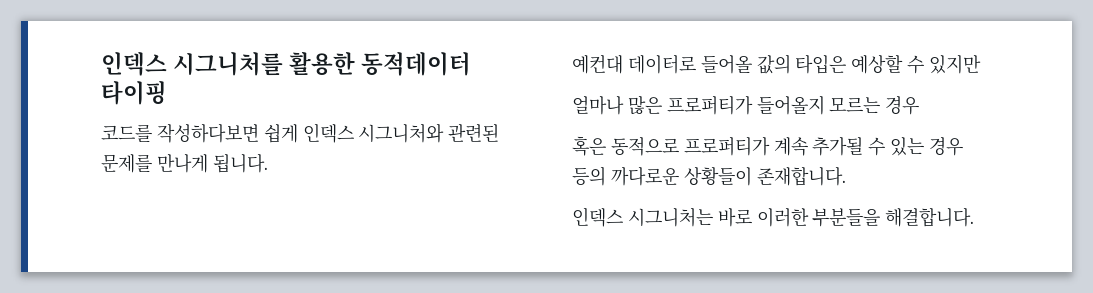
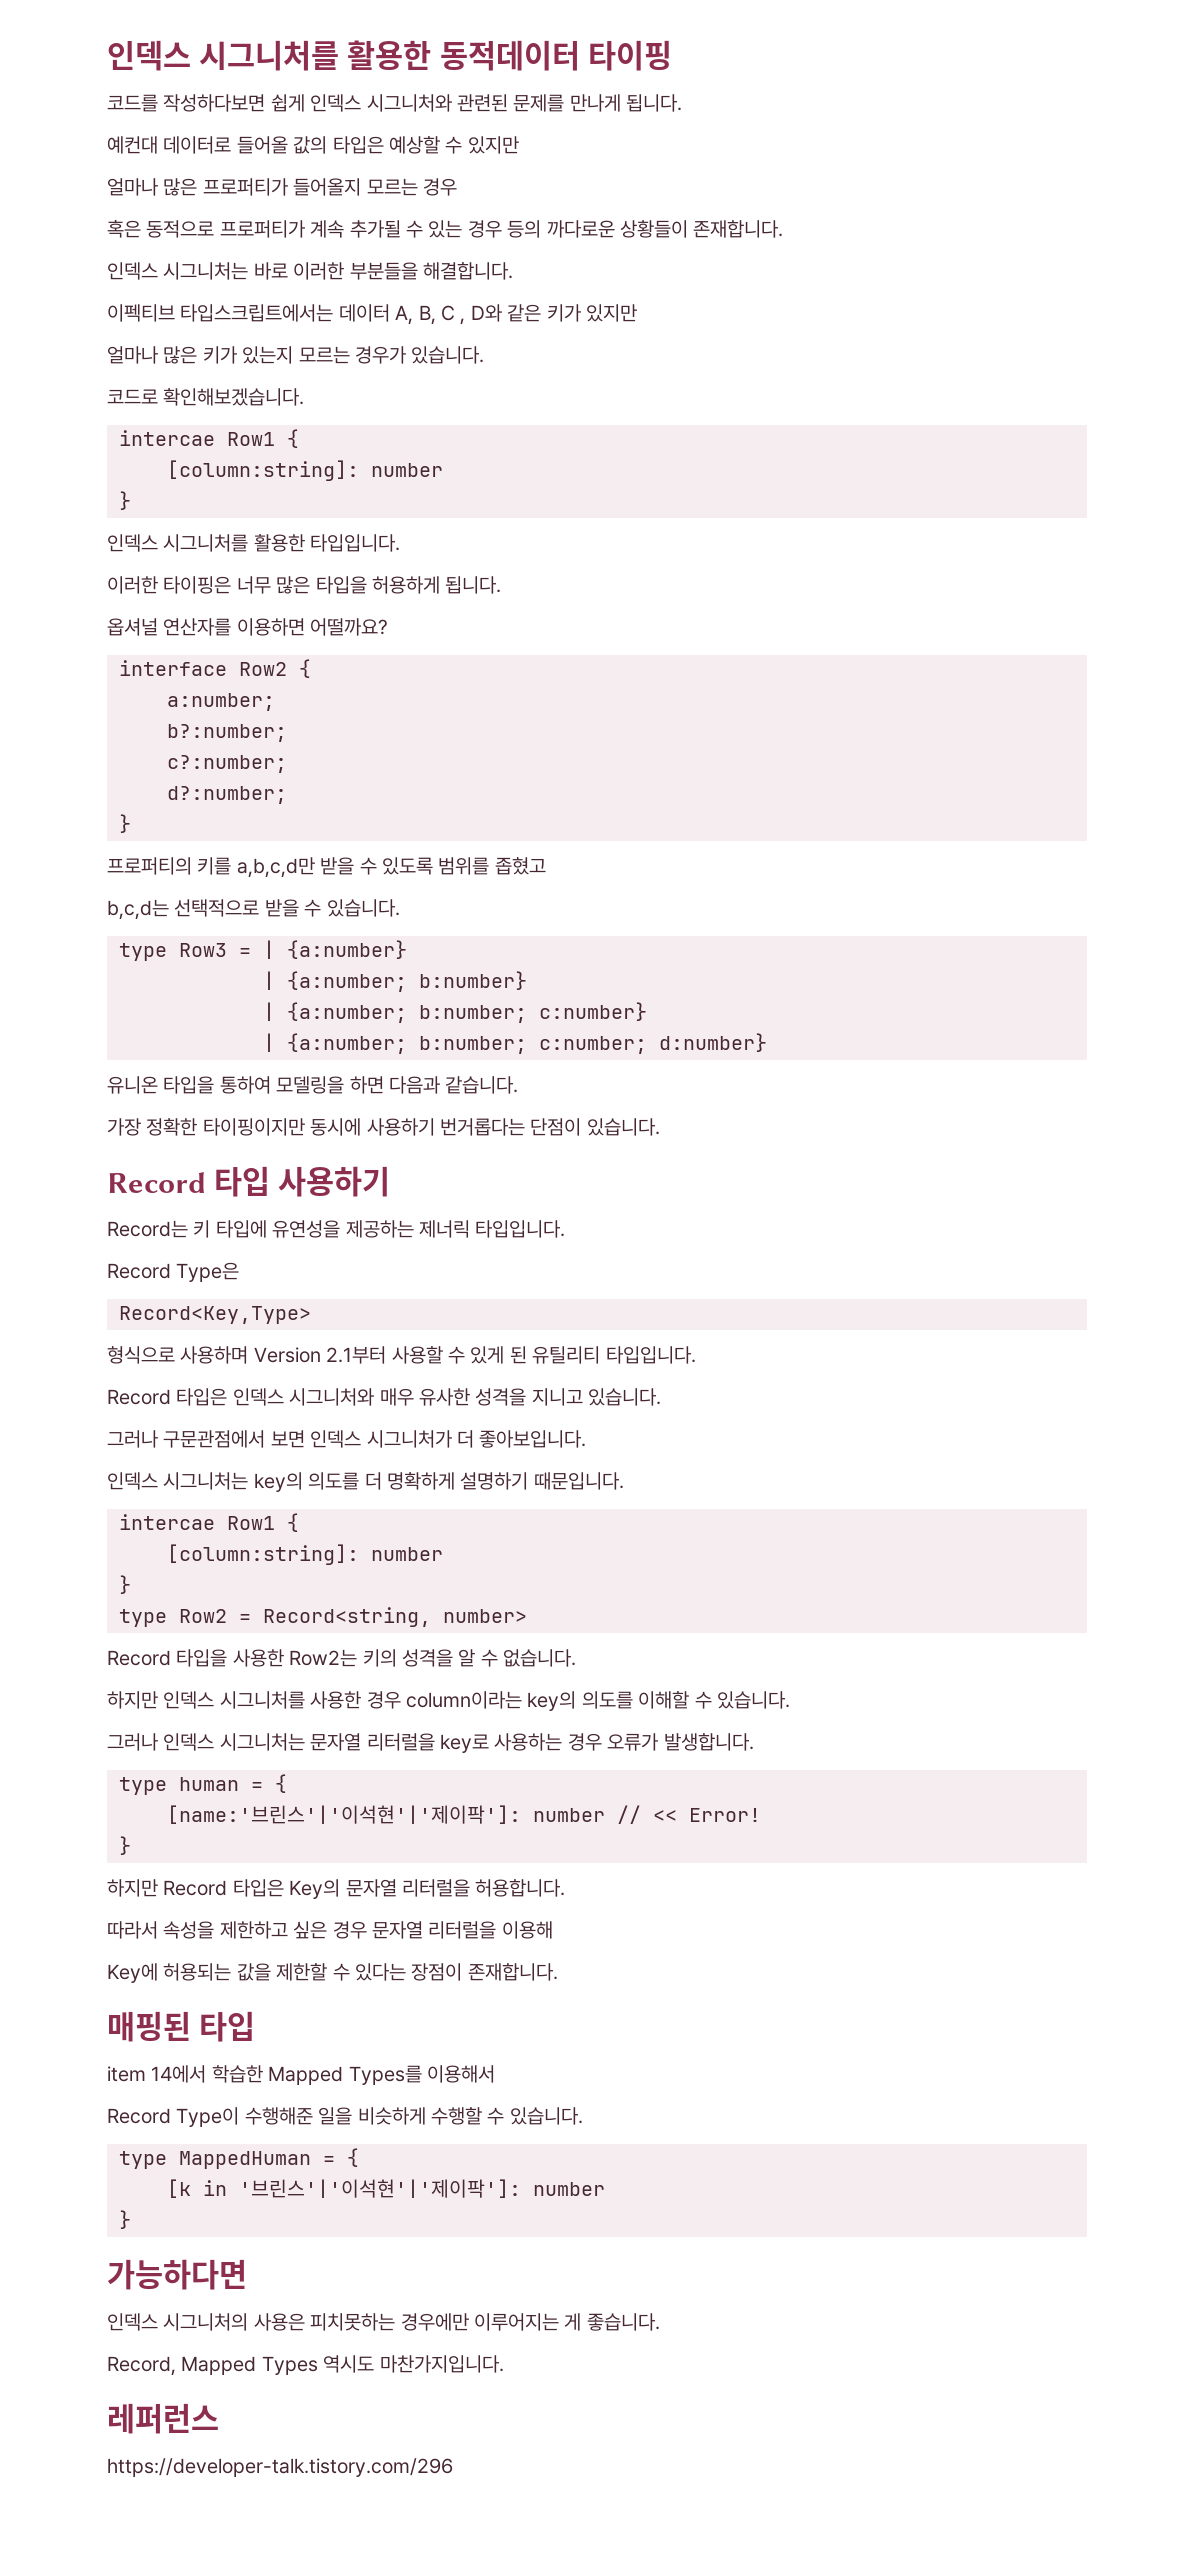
(975, 217) none -> [107,304,637,325] [107,346,485,364] [107,388,305,406] [119,429,299,448] [167,460,443,481] [119,491,131,510] [107,534,401,552] [107,576,502,594] [107,618,389,636] [119,659,311,678] [167,693,275,711] [167,724,287,742] [167,755,287,773] [167,786,287,804] [119,814,131,833] [107,857,546,878] [107,899,400,920] [119,940,407,961] [263,971,527,992] [263,1002,647,1023] [263,1033,767,1054] [107,1076,519,1094] [107,1118,660,1136] [107,1166,391,1197] [107,1220,566,1238] [107,1262,240,1282] [119,1306,311,1324] [107,1346,696,1364] [107,1388,662,1406] [107,1430,587,1448] [107,1472,624,1492] [119,1513,299,1532] [167,1544,443,1565] [119,1575,131,1594] [119,1607,527,1627] [107,1649,577,1667] [107,1691,790,1711] [107,1733,754,1753] [119,1774,287,1795] [167,1805,761,1824] [119,1836,131,1855] [107,1879,566,1899] [107,1921,553,1939] [107,1963,558,1983] [107,2011,256,2042] [107,2065,495,2085] [107,2107,583,2127] [119,2148,359,2169] [167,2179,605,2198] [119,2210,131,2229] [107,2259,247,2290] [107,2313,660,2331] [107,2355,504,2376] [107,2403,219,2434] [107,2458,453,2477] // 이펙티브 타입스크립트에서는 데이터 A, B, C , D와 같은 키가 있지만 // 얼마나 많은 키가 있는지 모르는 경우가 있습니다. // 코드로 확인해보겠습니다. // intercae Row1 { // [column:string]: number // } // 인덱스 시그니처를 활용한 타입입니다. // 이러한 타이핑은 너무 많은 타입을 허용하게 됩니다. // 옵셔널 연산자를 이용하면 어떨까요? // interface Row2 { // a:number; // b?:number; // c?:number; // d?:number; // } // 프로퍼티의 키를 a,b,c,d만 받을 수 있도록 범위를 좁혔고 // b,c,d는 선택적으로 받을 수 있습니다. // type Row3 = | {a:number} // | {a:number; b:number} // | {a:number; b:number; c:number} // | {a:number; b:number; c:number; d:number} // 유니온 타입을 통하여 모델링을 하면 다음과 같습니다. // 가장 정확한 타이핑이지만 동시에 사용하기 번거롭다는 단점이 있습니다. // Record 타입 사용하기 // Record는 키 타입에 유연성을 제공하는 제너릭 타입입니다. // Record Type은 // Record<Key,Type> // 형식으로 사용하며 Version 2.1부터 사용할 수 있게 된 유틸리티 타입입니다. // Record 타입은 인덱스 시그니처와 매우 유사한 성격을 지니고 있습니다. // 그러나 구문관점에서 보면 인덱스 시그니처가 더 좋아보입니다. // 인덱스 시그니처는 key의 의도를 더 명확하게 설명하기 때문입니다. // intercae Row1 { // [column:string]: number // } // type Row2 = Record<string, number> // Record 타입을 사용한 Row2는 키의 성격을 알 수 없습니다. // 하지만 인덱스 시그니처를 사용한 경우 column이라는 key의 의도를 이해할 수 있습니다. // 그러나 인덱스 시그니처는 문자열 리터럴을 key로 사용하는 경우 오류가 발생합니다. // type human = { // [name:'브린스'|'이석현'|'제이팍']: number // << Error! // } // 하지만 Record 타입은 Key의 문자열 리터럴을 허용합니다. // 따라서 속성을 제한하고 싶은 경우 문자열 리터럴을 이용해 // Key에 허용되는 값을 제한할 수 있다는 장점이 존재합니다. // 매핑된 타입 // item 14에서 학습한 Mapped Types를 이용해서 // Record Type이 수행해준 일을 비슷하게 수행할 수 있습니다. // type MappedHuman = { // [k in '브린스'|'이석현'|'제이팍']: number // } // 가능하다면 // 인덱스 시그니처의 사용은 피치못하는 경우에만 이루어지는 게 좋습니다. // Record, Mapped Types 역시도 마찬가지입니다. // 레퍼런스 // https://developer-talk.tistory.com/296

